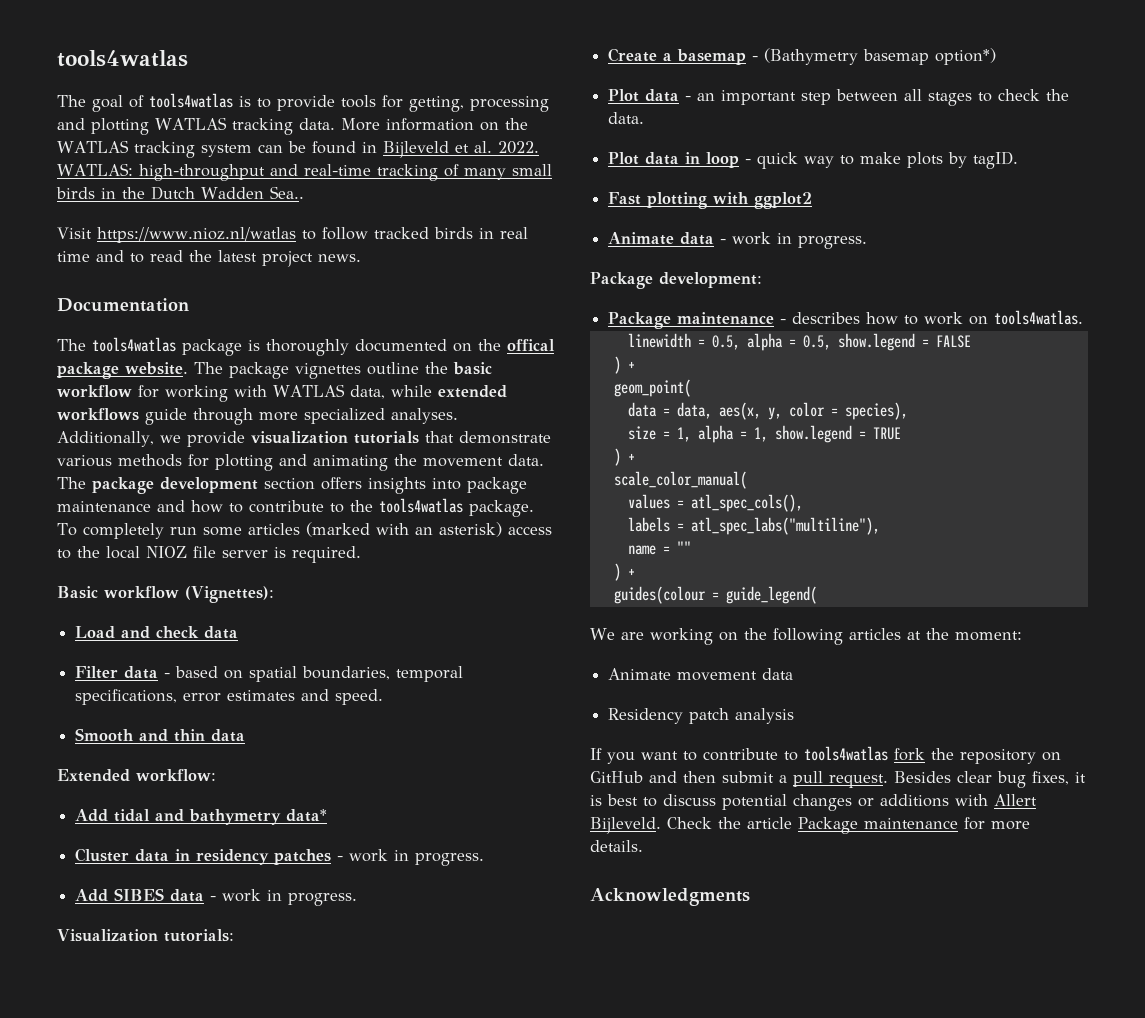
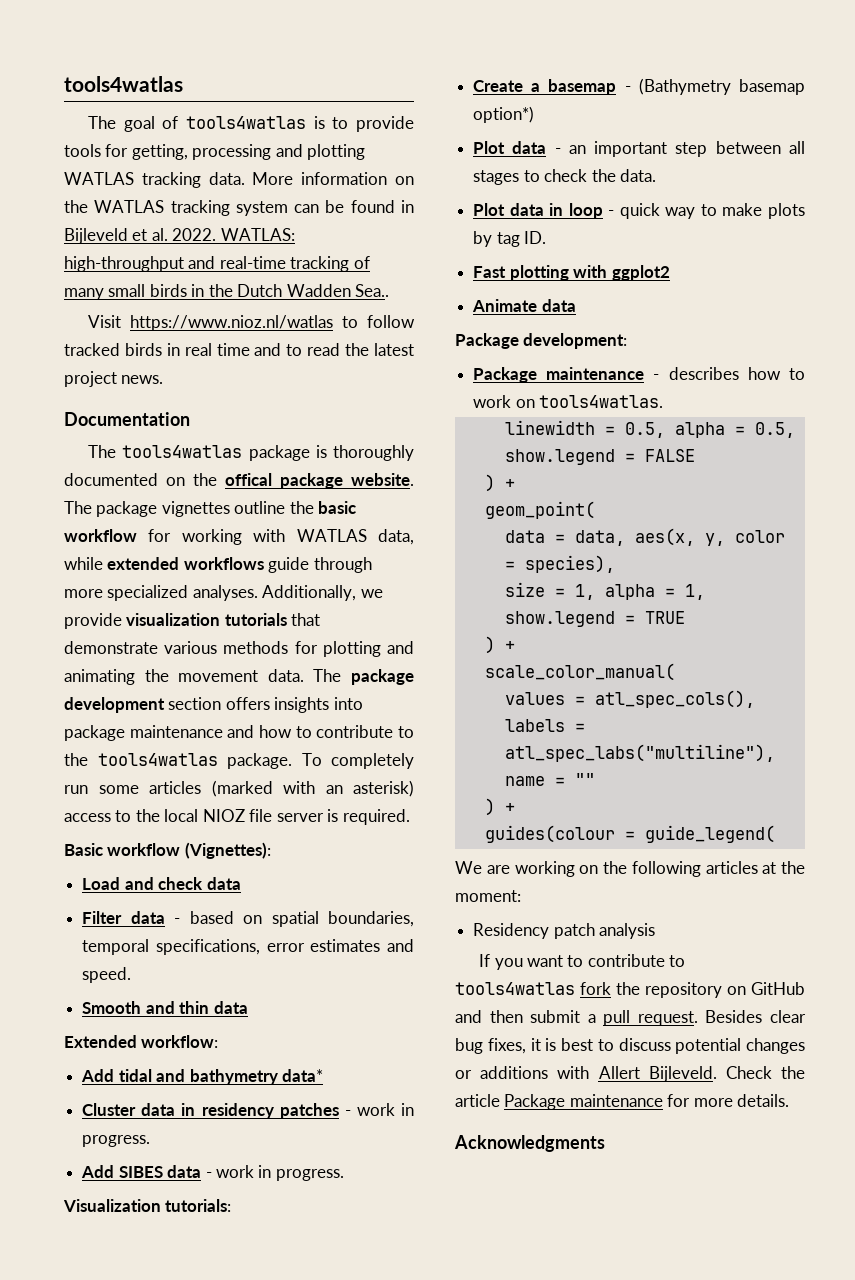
[973,151,1019,169] tagID. -> [496,231,547,247] tag ID.
[720,232,868,249] - work in progress. -> (576, 305) none
[608,668,794,681] // Animate movement data -> (521, 896) none

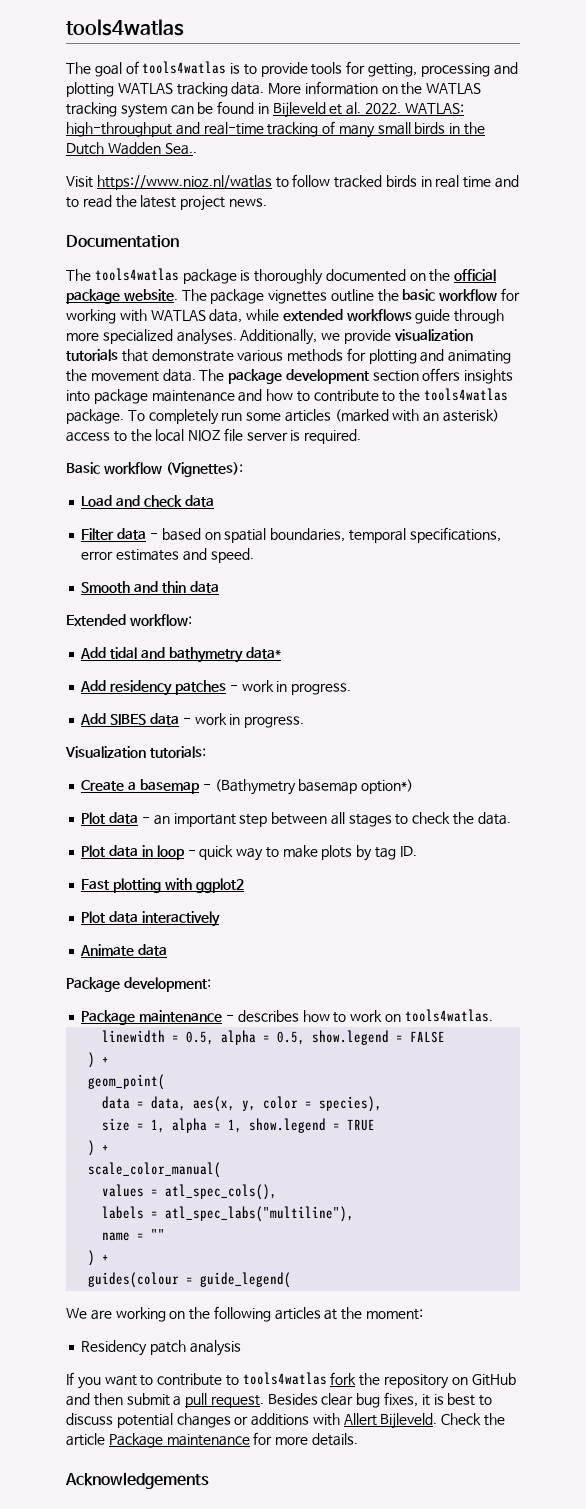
[225,473,272,486] offical -> [454,269,497,281] official
[82,1103,196,1116] Cluster data in -> [80,680,107,692] Add
(670, 273) none -> [81,911,220,927] // Plot data interactively
[454,1135,605,1152] Acknowledgments -> [65,1472,209,1489] Acknowledgements

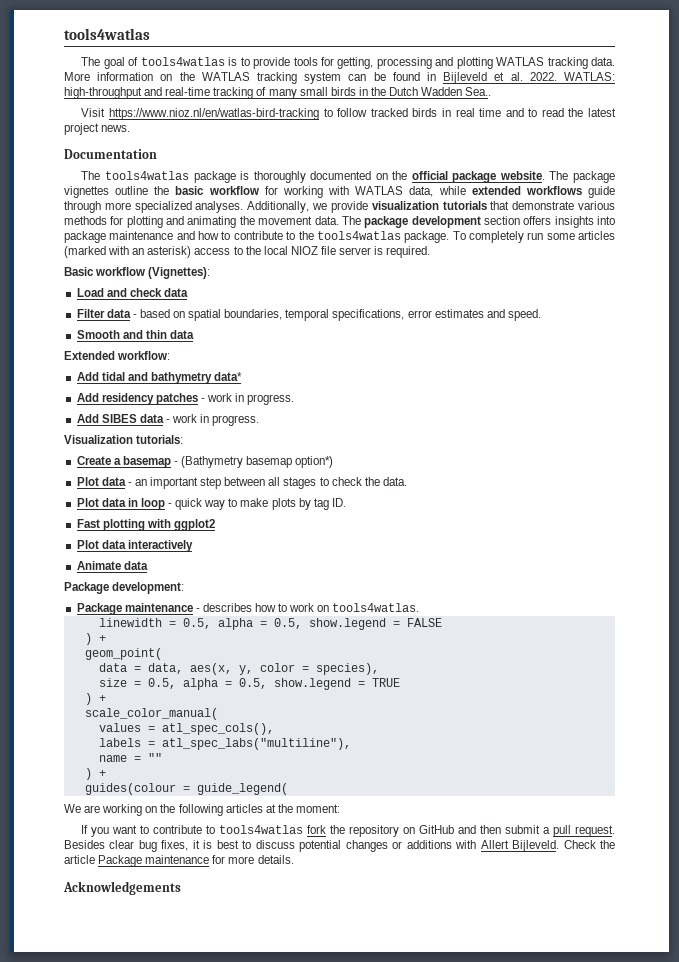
[96,175,272,190] https://www.nioz.nl/watlas -> [109,108,320,120] https://www.nioz.nl/en/watlas-bird-tracking
[151,1118,243,1133] 1, alpha = 1, -> [147,678,267,690] 0.5, alpha = 0.5,
[81,1340,241,1356] // Residency patch analysis -> (340, 808) none

